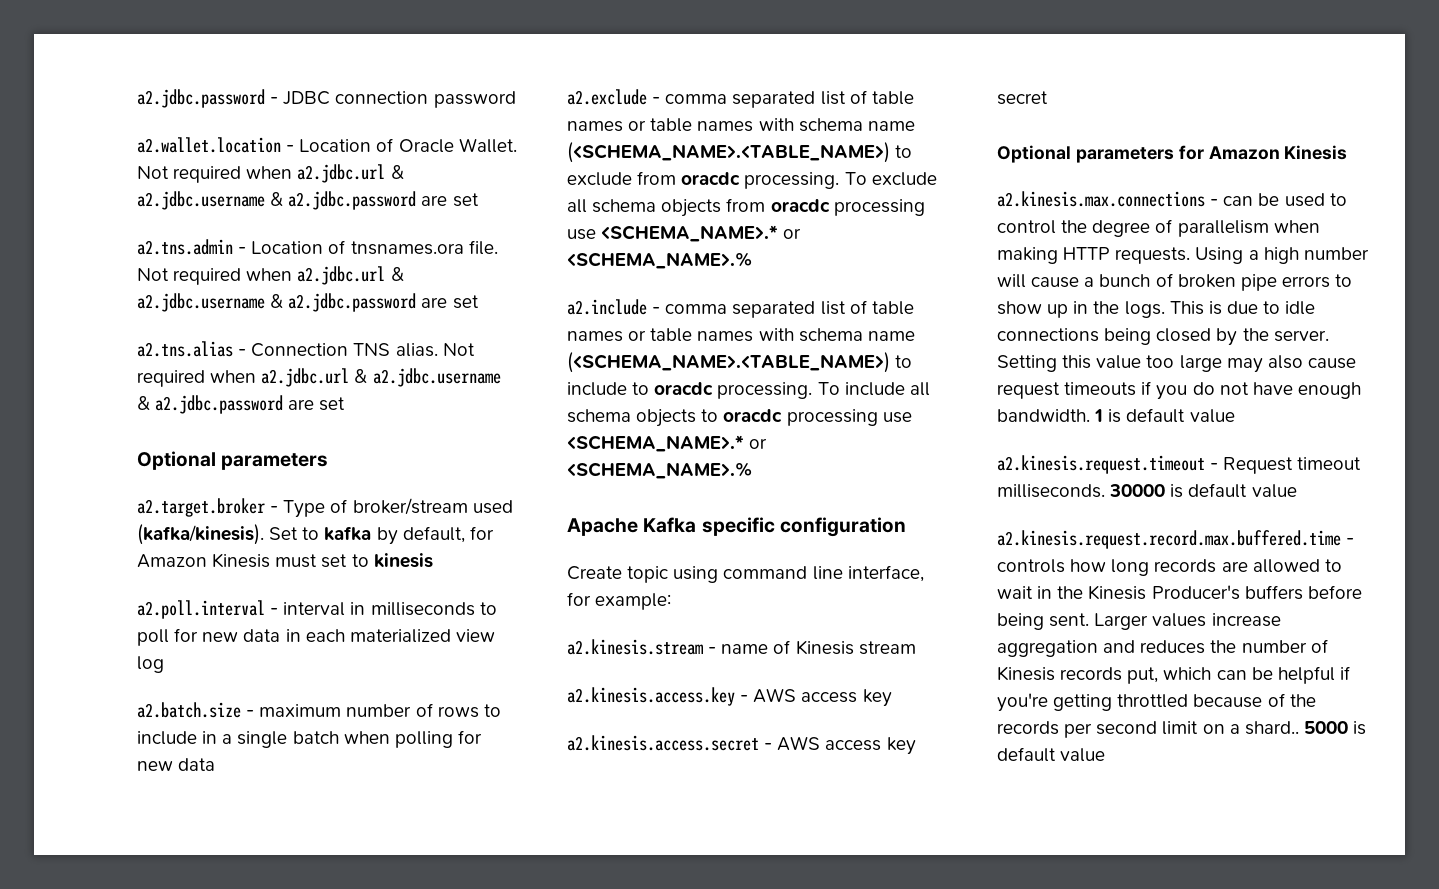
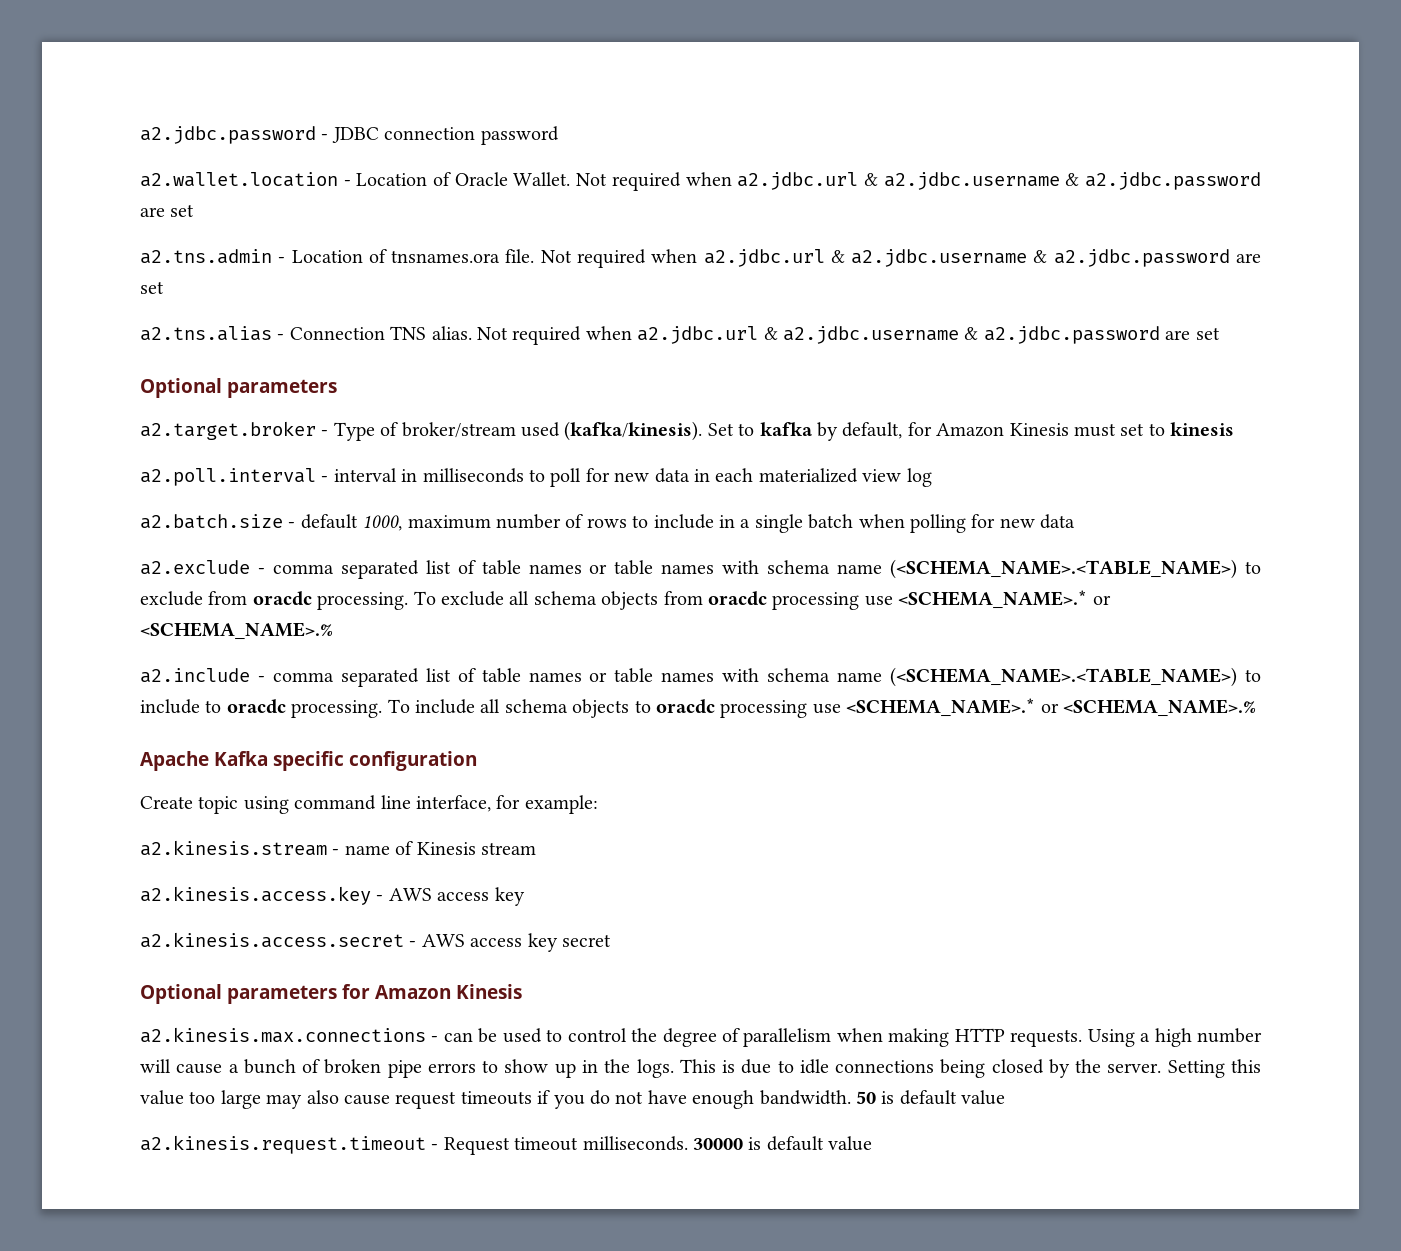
(255, 713) none -> [300,514,403,531] default 1000,
[1094,409,1104,422] 1 -> [855,1091,876,1104] 50
[997,530,1355,549] [997,559,1342,576] [997,585,1362,600] [997,613,1281,630] [997,639,1328,657] [997,666,1350,684] [997,693,1316,712] [997,721,1367,738] [997,747,1106,762] // a2.kinesis.request.record.max.buffered.time - controls how long records are allowed to wait in the Kinesis Producer's buffers before being sent. Larger values increase aggregation and reduces the number of Kinesis records put, which can be helpful if you're getting throttled because of the records per second limit on a shard.. 5000 is default value -> (873, 1143) none

